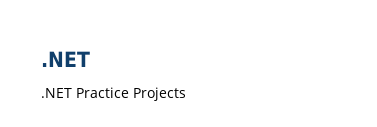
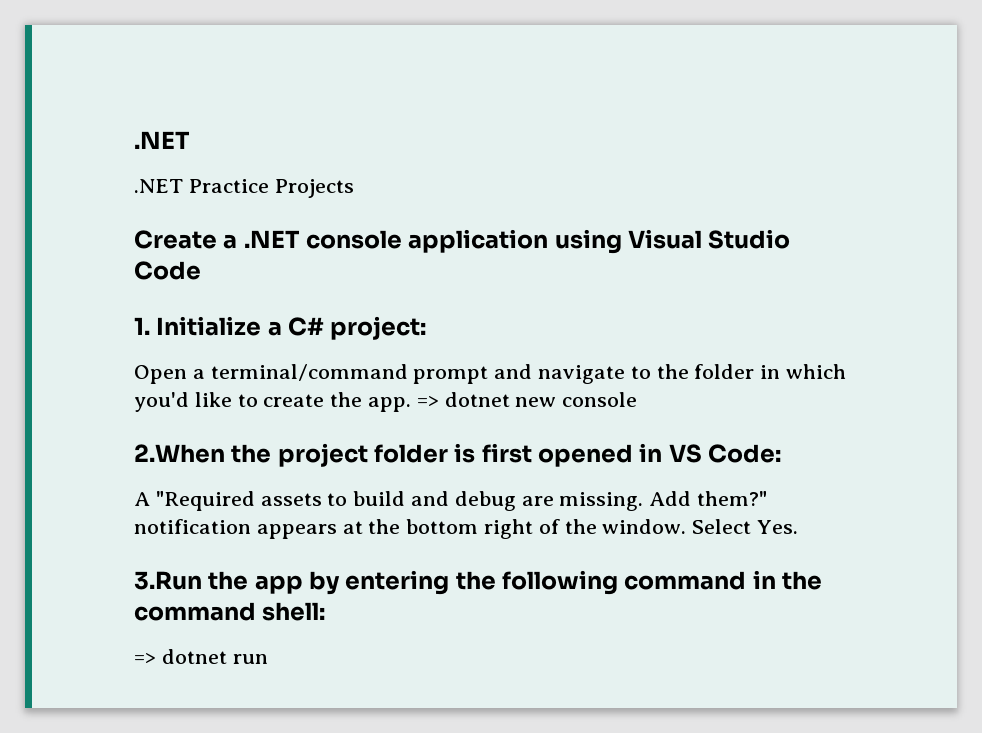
(186, 94) none -> [134,229,791,254] [134,261,201,280] [134,316,427,340] [134,364,847,384] [134,392,638,412] [134,443,782,467] [134,491,768,511] [134,519,799,539] [134,570,823,595] [134,602,326,621] [134,649,268,664] // Create a .NET console application using Visual Studio Code // 1. Initialize a C# project: // Open a terminal/command prompt and navigate to the folder in which you'd like to create the app. => dotnet new console // 2.When the project folder is first opened in VS Code: // A "Required assets to build and debug are missing. Add them?" notification appears at the bottom right of the window. Select Yes. // 3.Run the app by entering the following command in the command shell: // => dotnet run

